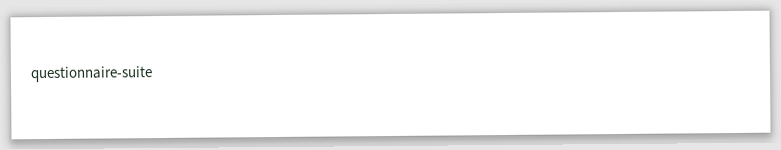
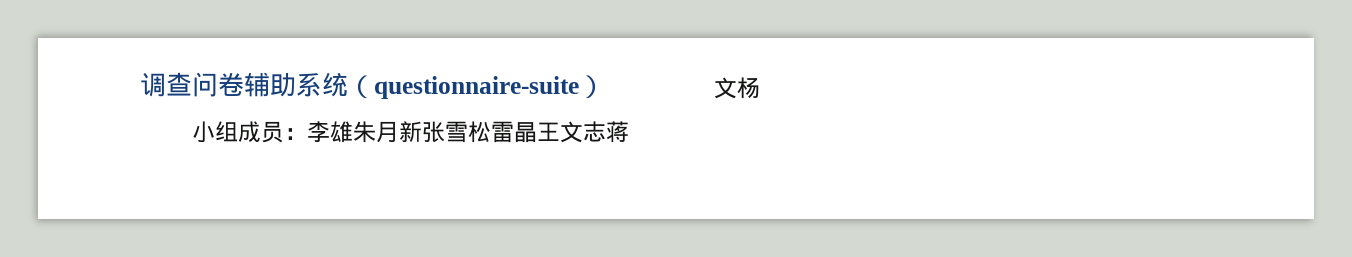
[30,66,153,83] questionnaire-suite -> [140,72,605,99] [191,121,629,143] [714,77,760,99] 调查问卷辅助系统（questionnaire-suite） // 小组成员：李雄朱月新张雪松雷晶王文志蒋文杨

